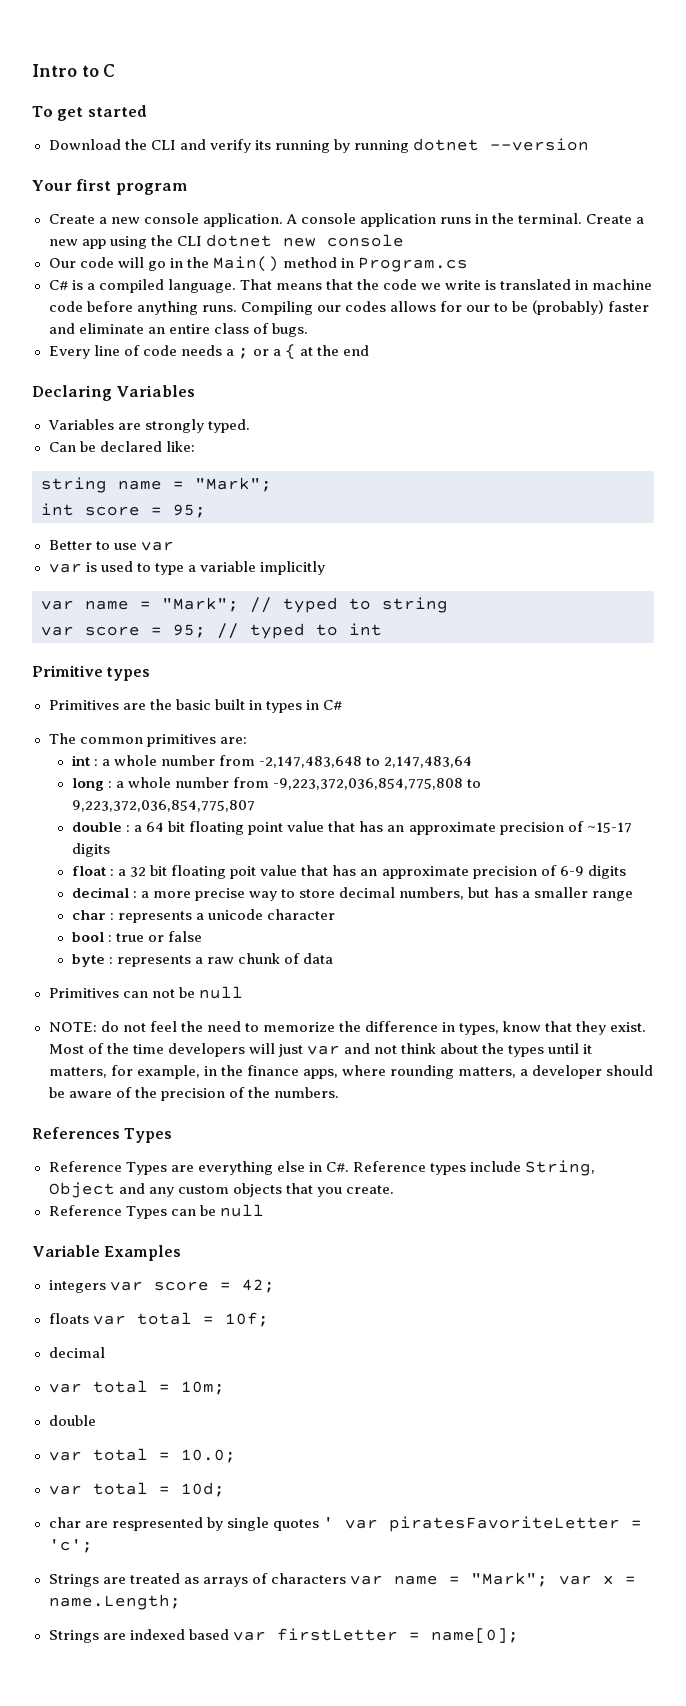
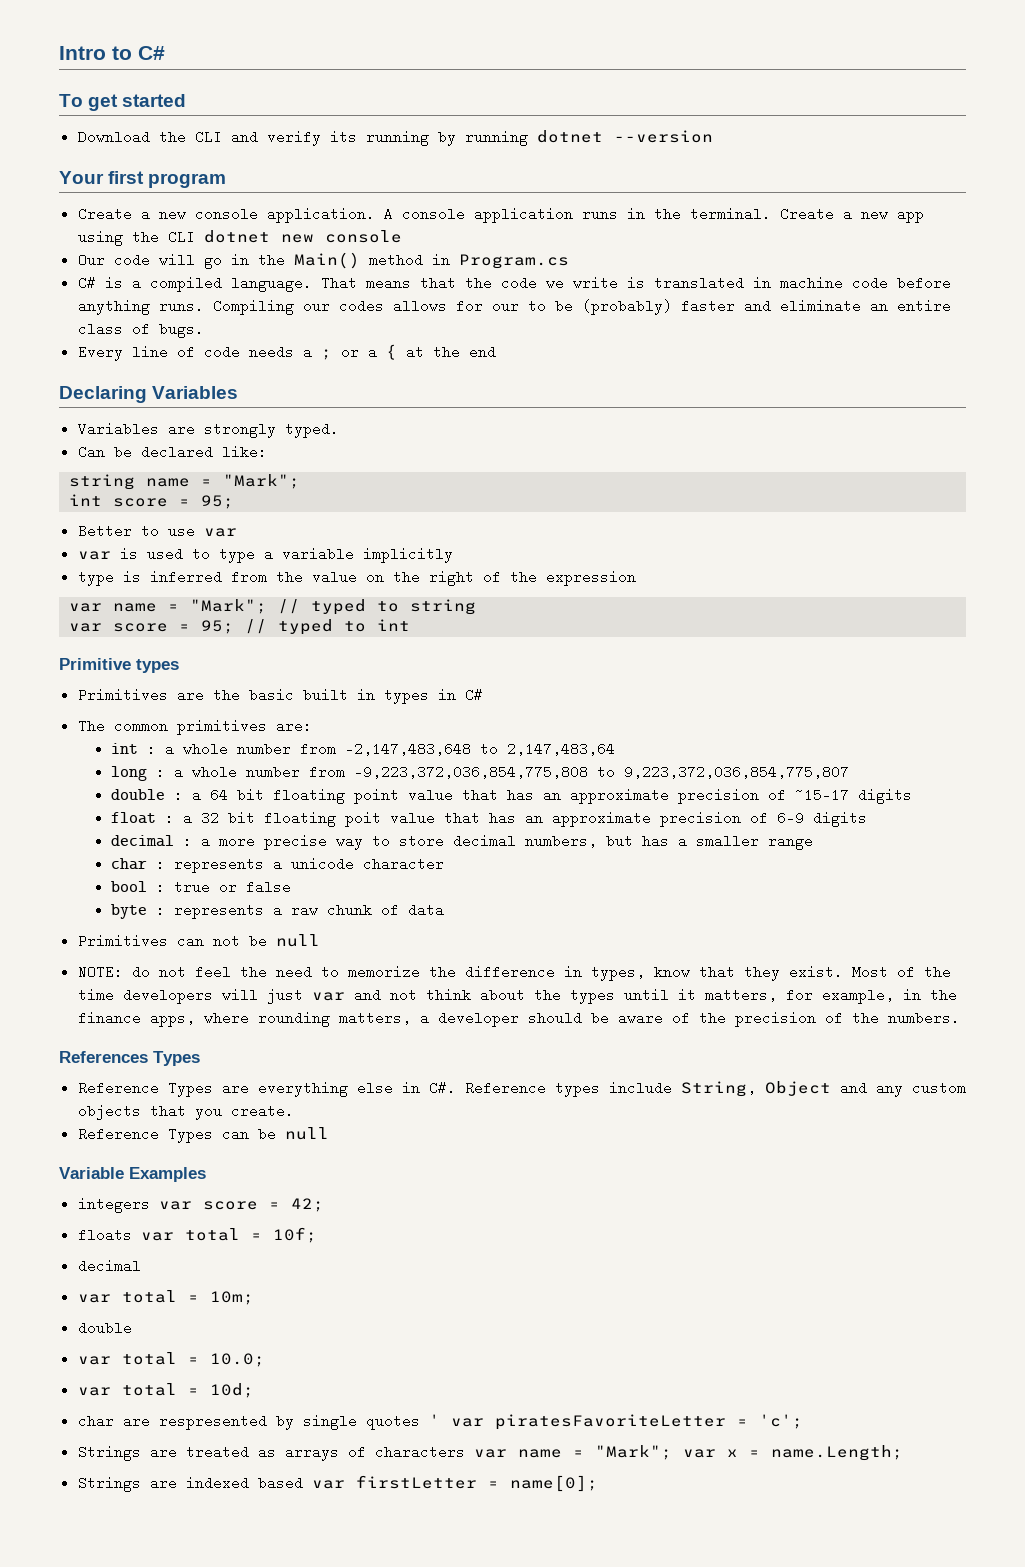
[103,64,116,77] C -> [138,46,165,60] C#
(325, 568) none -> [77,570,636,586] // type is inferred from the value on the right of the expression

